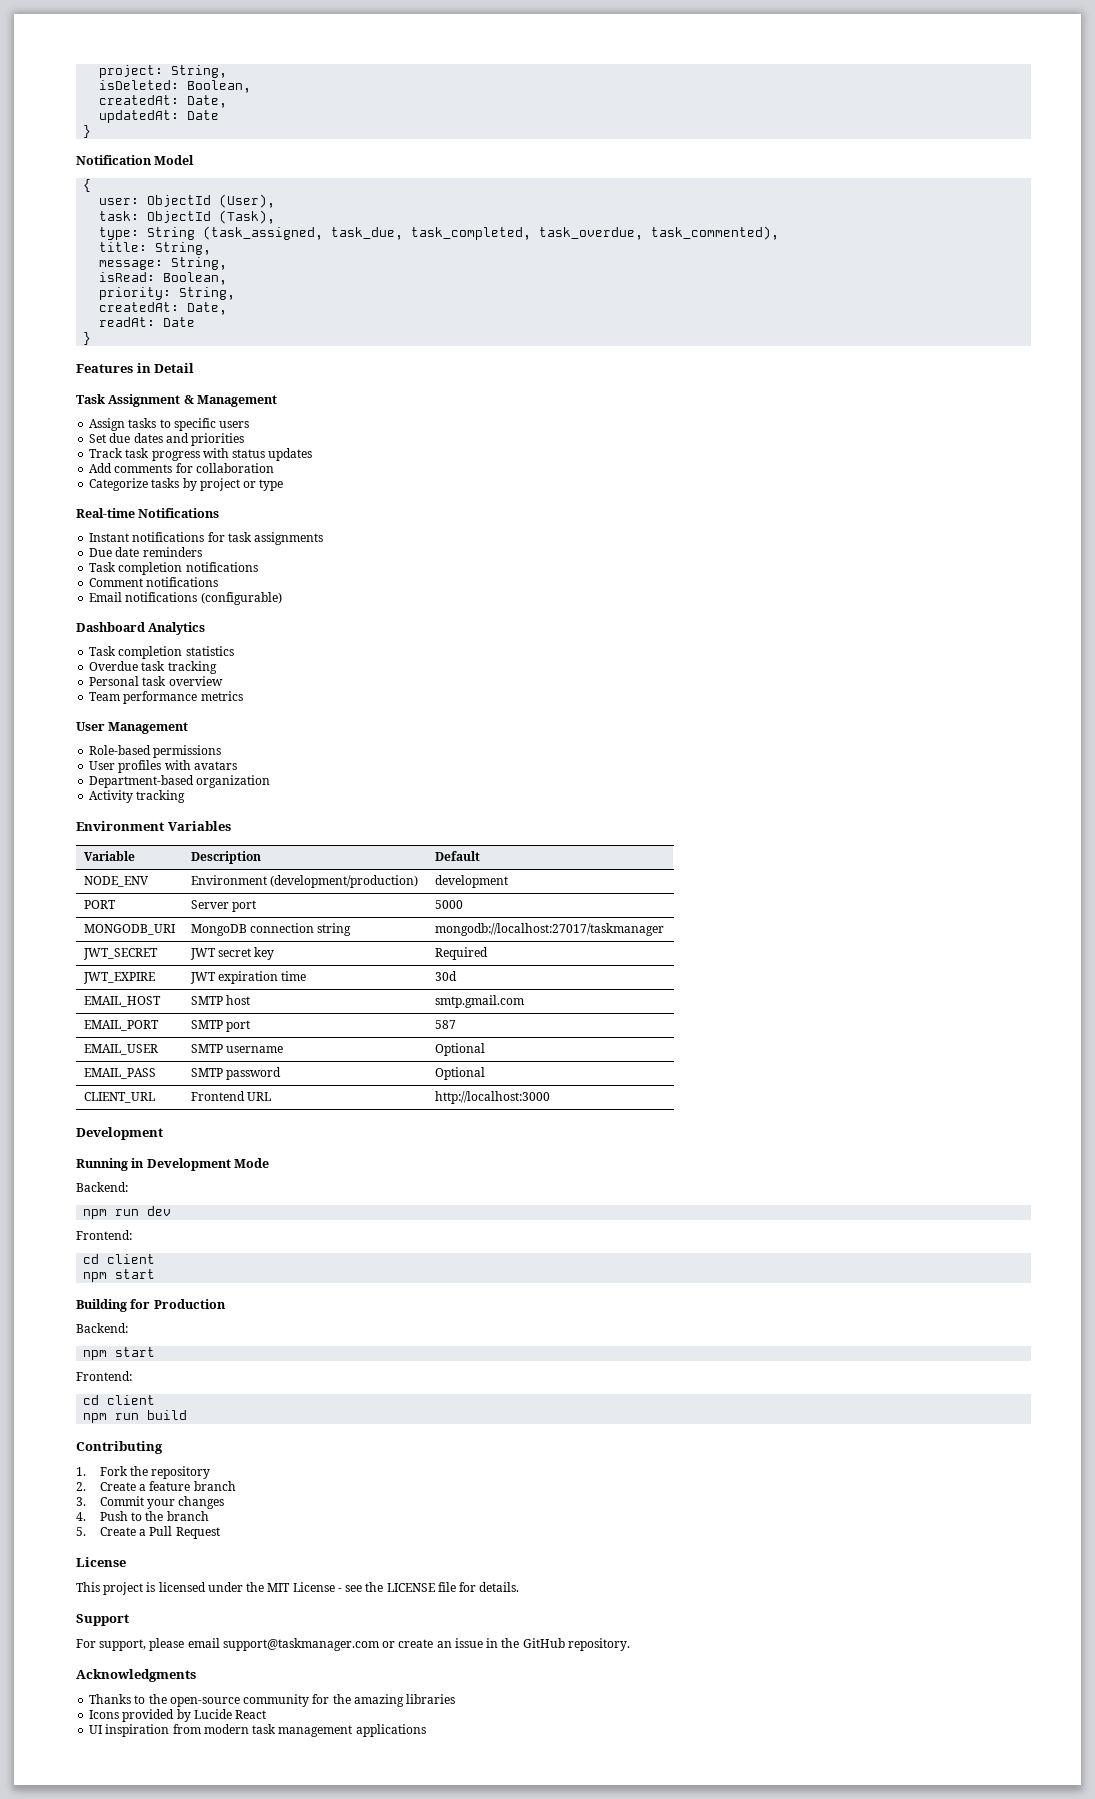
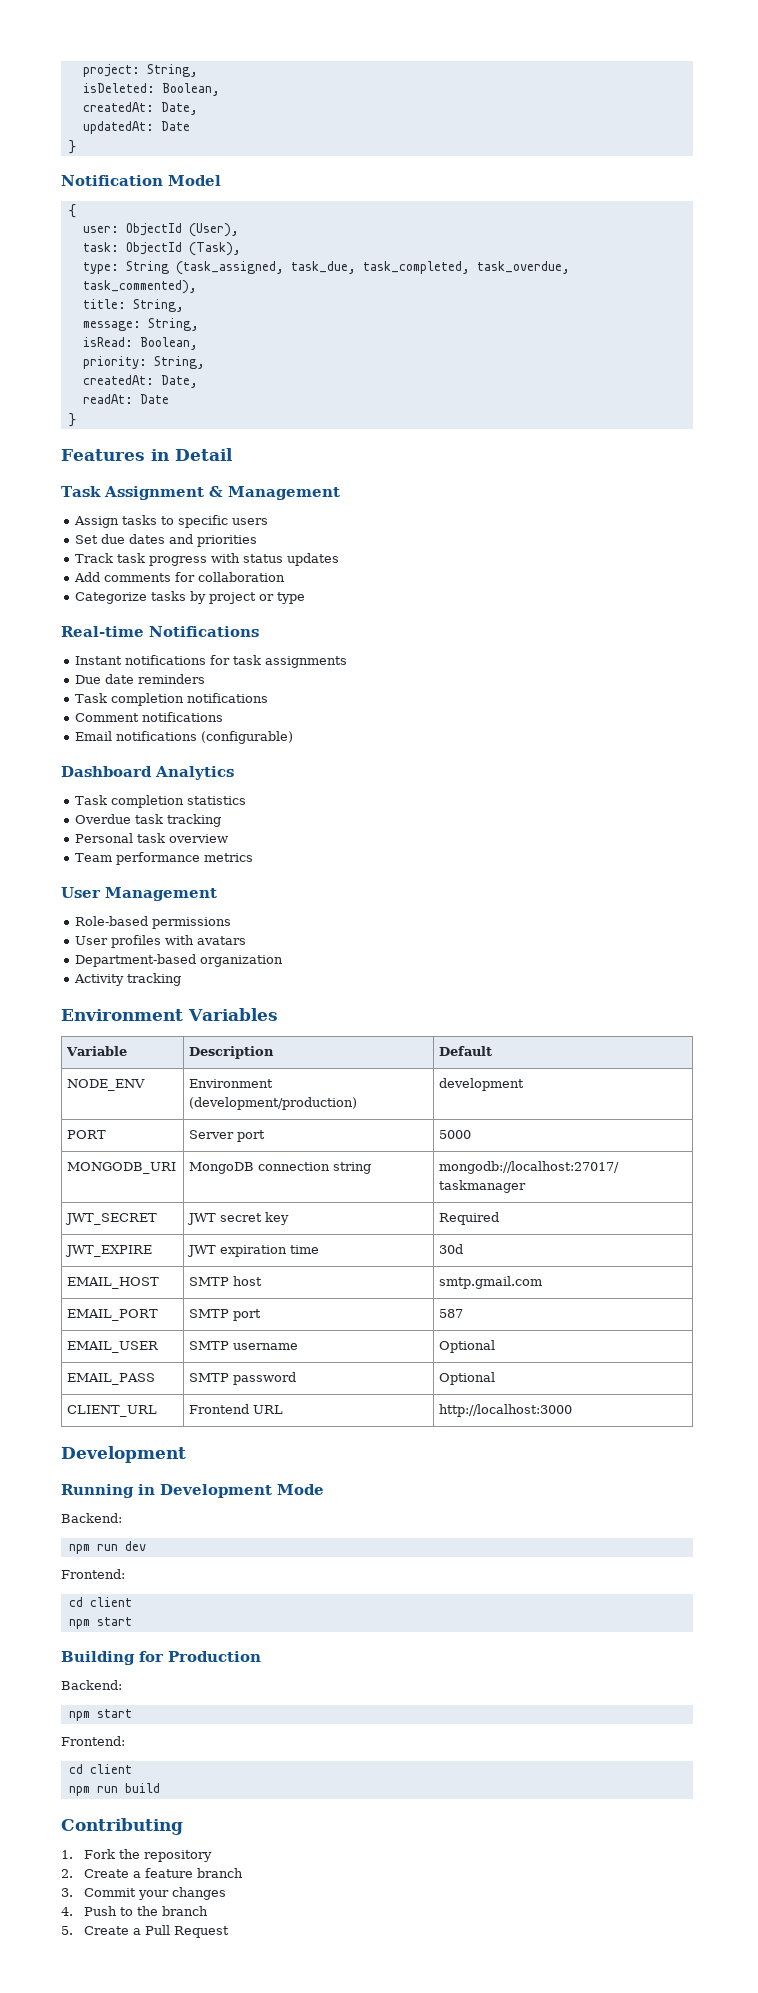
[76,1557,126,1567] [76,1582,520,1595] [76,1614,129,1626] [76,1638,630,1651] [76,1669,196,1682] [89,1694,456,1707] [89,1709,267,1722] [89,1724,426,1737] // License // This project is licensed under the MIT License - see the LICENSE file for details. // Support // For support, please email support@taskmanager.com or create an issue in the GitHub repository. // Acknowledgments // Thanks to the open-source community for the amazing libraries // Icons provided by Lucide React // UI inspiration from modern task management applications -> (230, 1932) none

